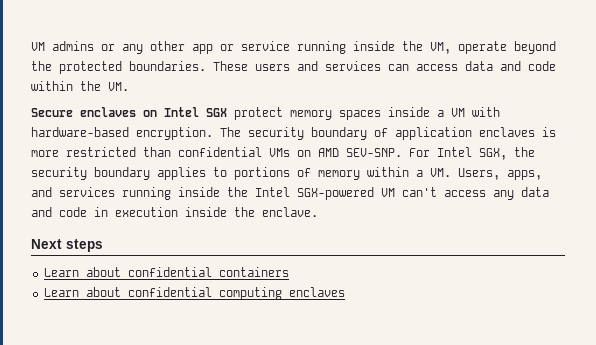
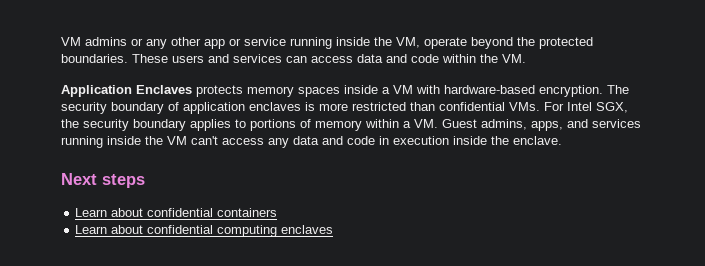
[31,107,283,120] Secure enclaves on Intel SGX protect -> [61,85,243,97] Application Enclaves protects
[269,148,402,157] VMs on AMD SEV-SNP. -> [509,102,540,111] VMs.
[458,168,500,180] Users, -> [442,119,527,130] Guest admins,
[255,187,374,200] Intel SGX-powered -> (163, 140) none

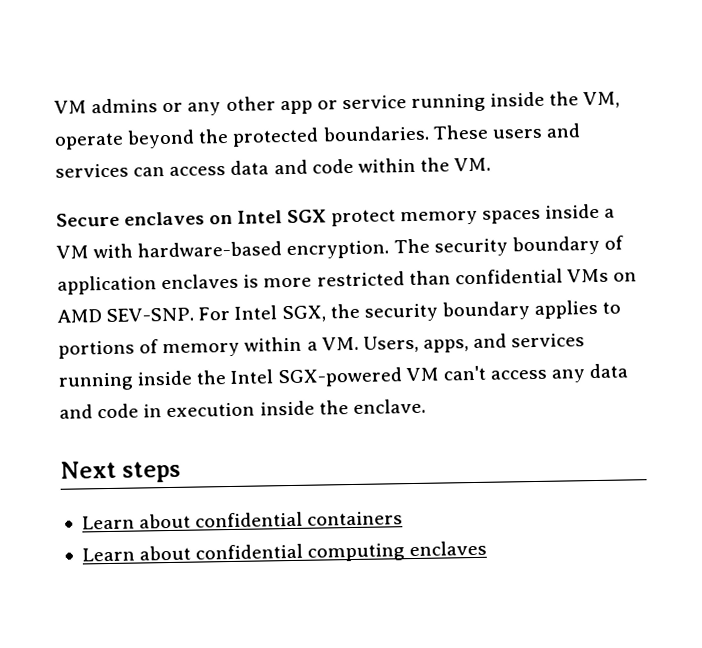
[61,85,243,97] Application Enclaves protects -> [56,209,396,227] Secure enclaves on Intel SGX protect
[509,102,540,111] VMs. -> [566,268,638,283] [57,307,195,323] VMs on AMD SEV-SNP.
[442,119,527,130] Guest admins, -> [362,335,419,353] Users,
(163, 140) none -> [230,367,403,388] Intel SGX-powered

